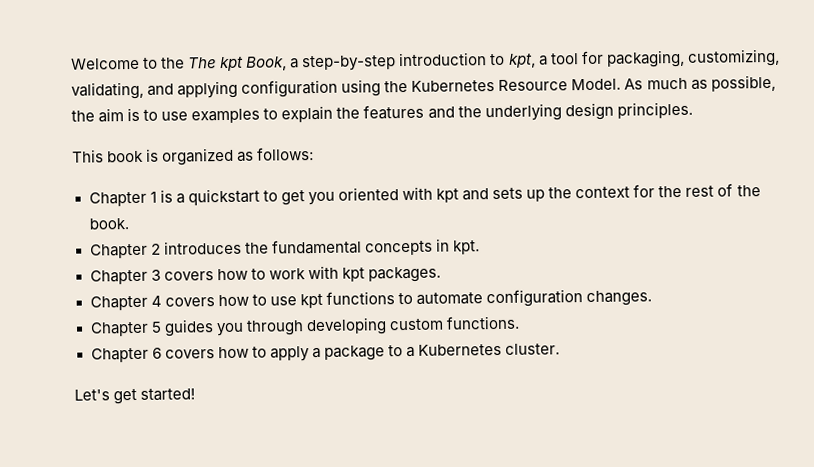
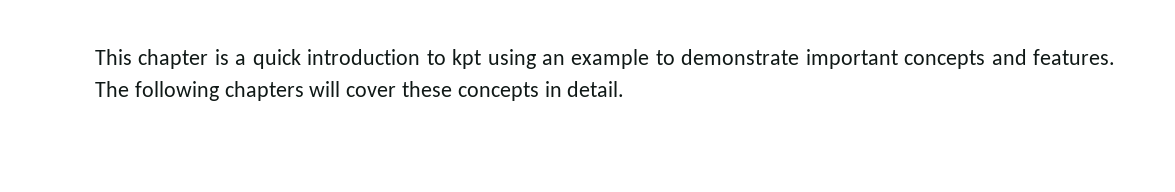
[71,48,780,72] [71,74,776,100] [71,101,693,124] [72,147,315,166] [88,183,761,207] [88,218,129,230] [89,238,480,259] [89,265,441,285] [89,289,653,311] [89,315,520,337] [90,343,561,363] [74,388,196,405] Welcome to the The kpt Book, a step-by-step introduction to kpt, a tool for packaging, customizing, validating, and applying configuration using the Kubernetes Resource Model. As much as possible, the aim is to use examples to explain the features and the underlying design principles. // This book is organized as follows: // Chapter 1 is a quickstart to get you oriented with kpt and sets up the context for the rest of the book. // Chapter 2 introduces the fundamental concepts in kpt. // Chapter 3 covers how to work with kpt packages. // Chapter 4 covers how to use kpt functions to automate configuration changes. // Chapter 5 guides you through developing custom functions. // Chapter 6 covers how to apply a package to a Kubernetes cluster. // Let's get started! -> [95,49,1115,69] [95,81,625,101] This chapter is a quick introduction to kpt using an example to demonstrate important concepts and features. The following chapters will cover these concepts in detail.

